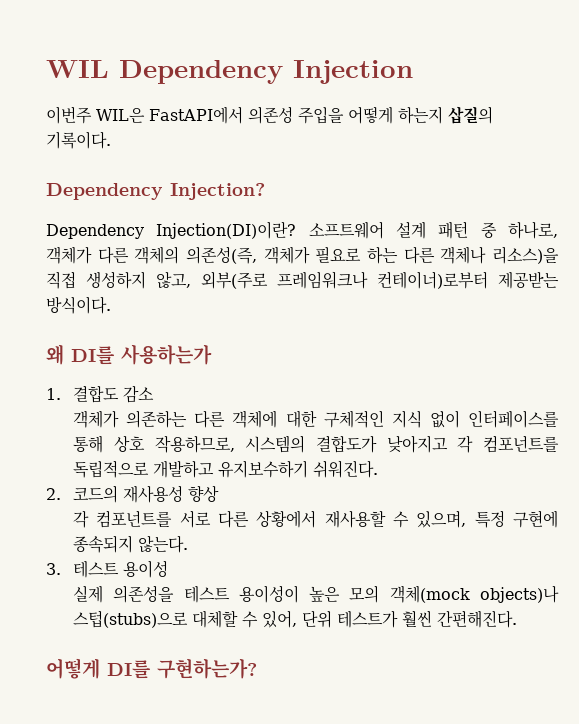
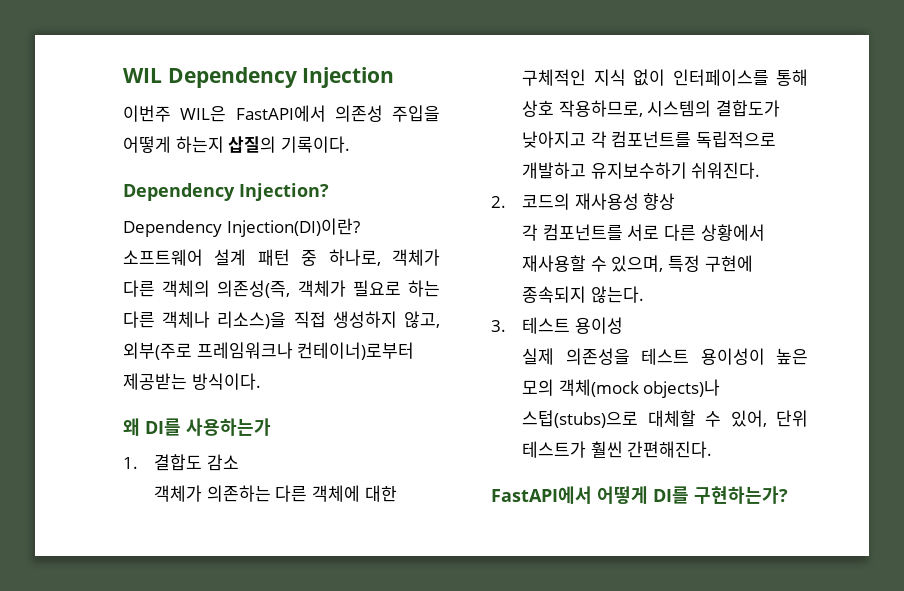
(518, 619) none -> [491,486,592,504] FastAPI에서

